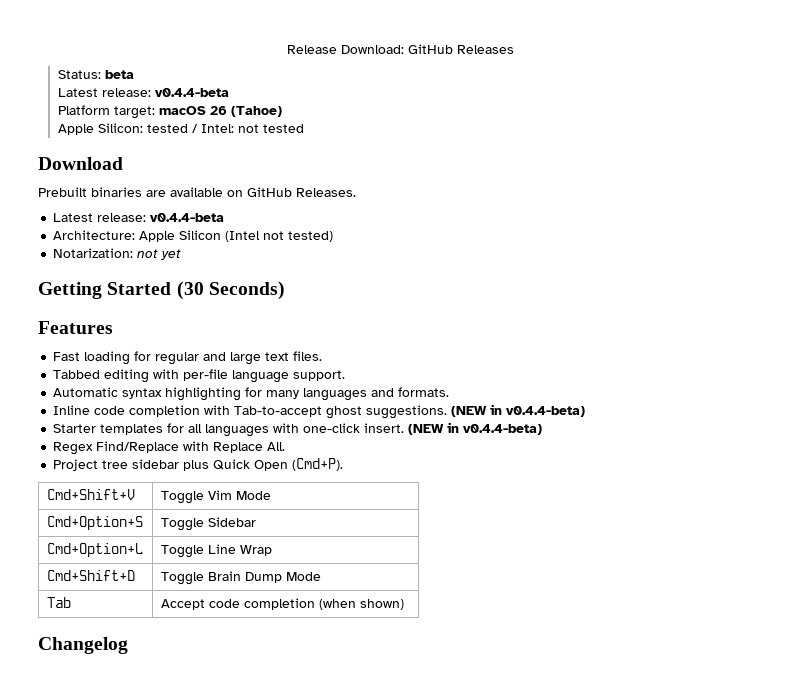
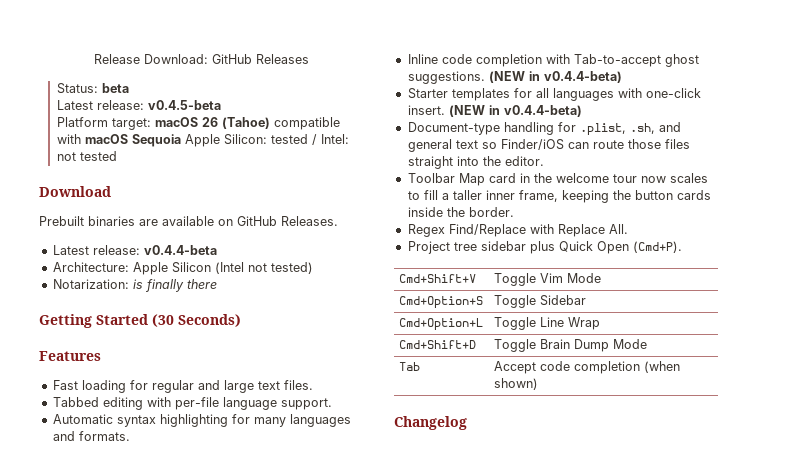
[155,88,230,97] v0.4.4-beta -> [148,100,222,110] v0.4.5-beta
(283, 111) // -> [274,117,341,130] [57,134,182,147] compatible with macOS Sequoia
[137,249,182,260] not yet -> [132,279,217,292] is finally there
(543, 429) none -> [407,122,681,135] [407,139,690,152] [407,156,544,169] [407,173,708,186] [407,190,711,203] [407,207,514,217] // Document-type handling for .plist, .sh, and general text so Finder/iOS can route those files straight into the editor. // Toolbar Map card in the welcome tour now scales to fill a taller inner frame, keeping the button cards inside the border.

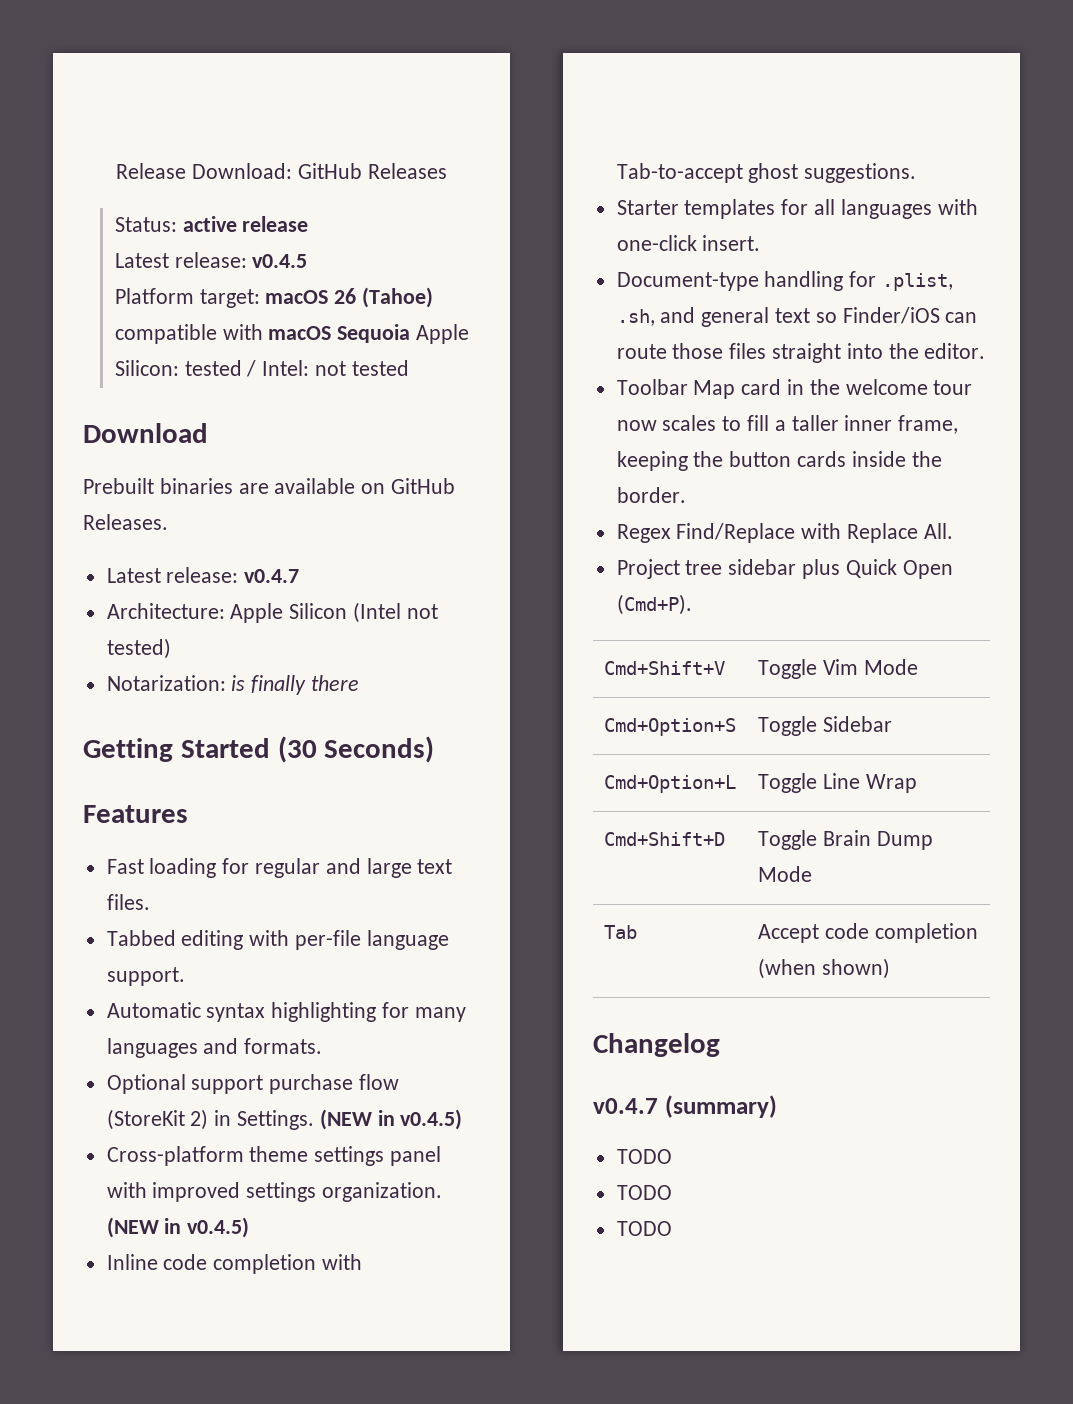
[102,83,130,93] [57,100,222,110] beta // Latest release: v0.4.5-beta -> [182,216,309,232] [114,252,308,268] active release // Latest release: v0.4.5
[143,245,217,255] v0.4.4-beta -> [244,569,300,583] v0.4.7
(130, 436) none -> [106,1074,400,1094] [106,1109,463,1130] [106,1146,442,1166] [106,1182,443,1202] [106,1217,250,1238] // Optional support purchase flow (StoreKit 2) in Settings. (NEW in v0.4.5) // Cross-platform theme settings panel with improved settings organization. (NEW in v0.4.5)
[488,71,622,83] (NEW in v0.4.4-beta) -> (917, 173) none
[448,105,582,117] (NEW in v0.4.4-beta) -> (761, 243) none
(467, 423) none -> [593,1095,777,1118] [616,1149,672,1164] [616,1185,672,1200] [616,1221,672,1236] // v0.4.7 (summary) // TODO // TODO // TODO

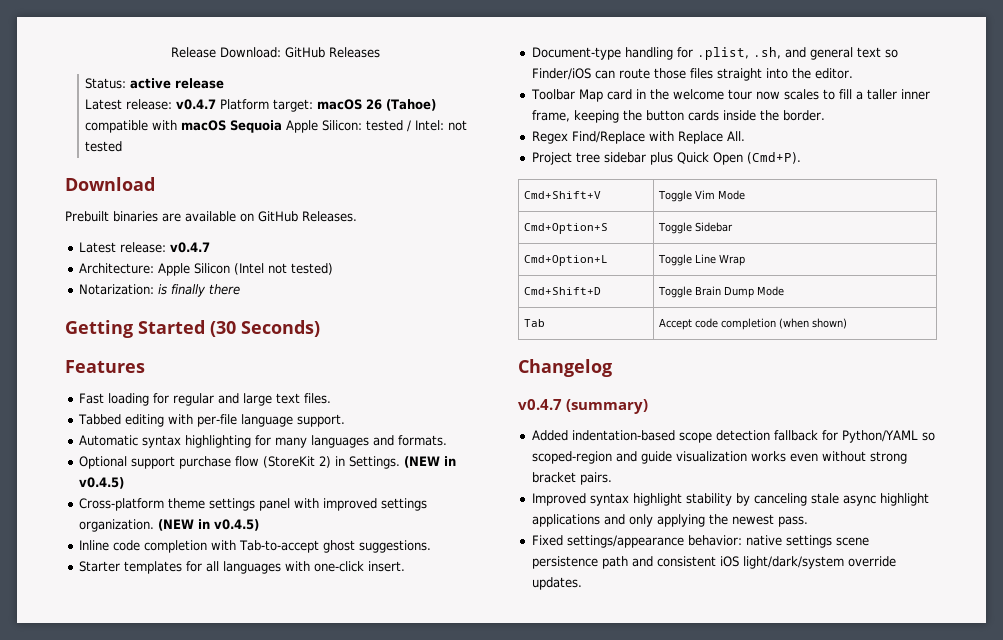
[252,254,308,268] v0.4.5 // -> [176,99,217,110] v0.4.7
[616,1149,672,1164] [616,1185,672,1200] [616,1221,672,1236] TODO // TODO // TODO -> [531,430,935,443] [531,451,907,464] [531,472,612,485] [531,493,929,506] [531,514,808,527] [531,535,869,548] [531,556,896,569] [531,577,582,590] Added indentation-based scope detection fallback for Python/YAML so scoped-region and guide visualization works even without strong bracket pairs. // Improved syntax highlight stability by canceling stale async highlight applications and only applying the newest pass. // Fixed settings/appearance behavior: native settings scene persistence path and consistent iOS light/dark/system override updates.

